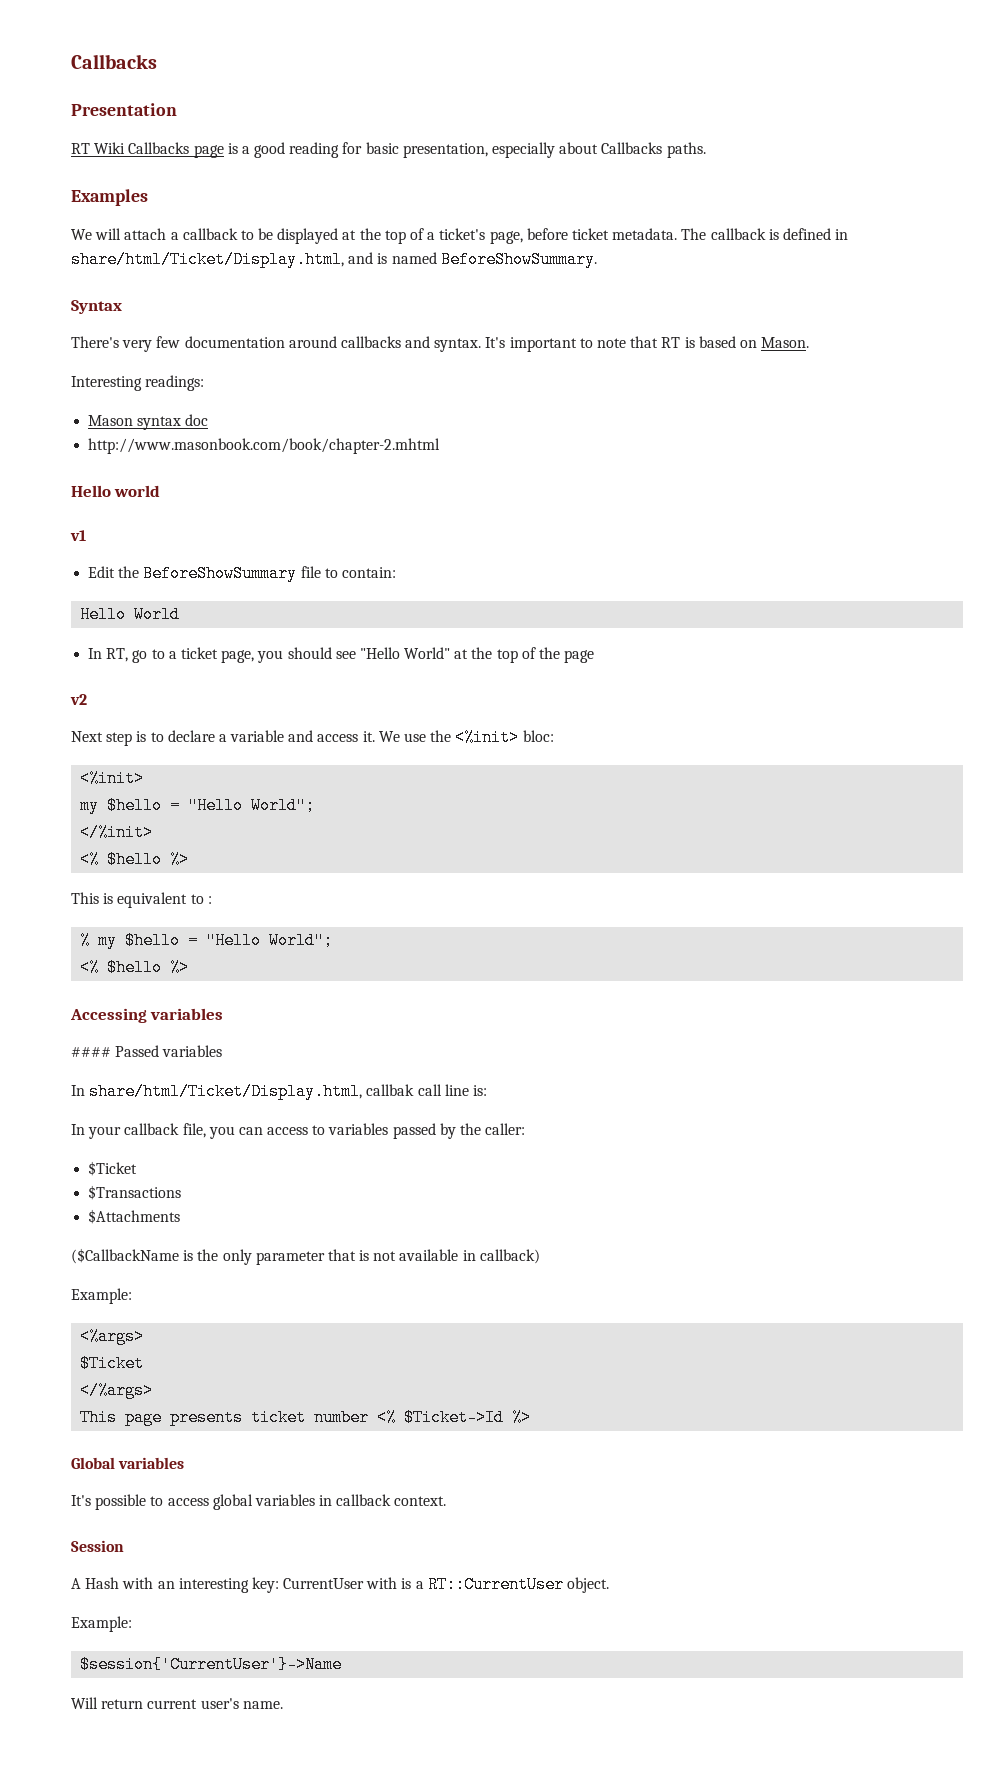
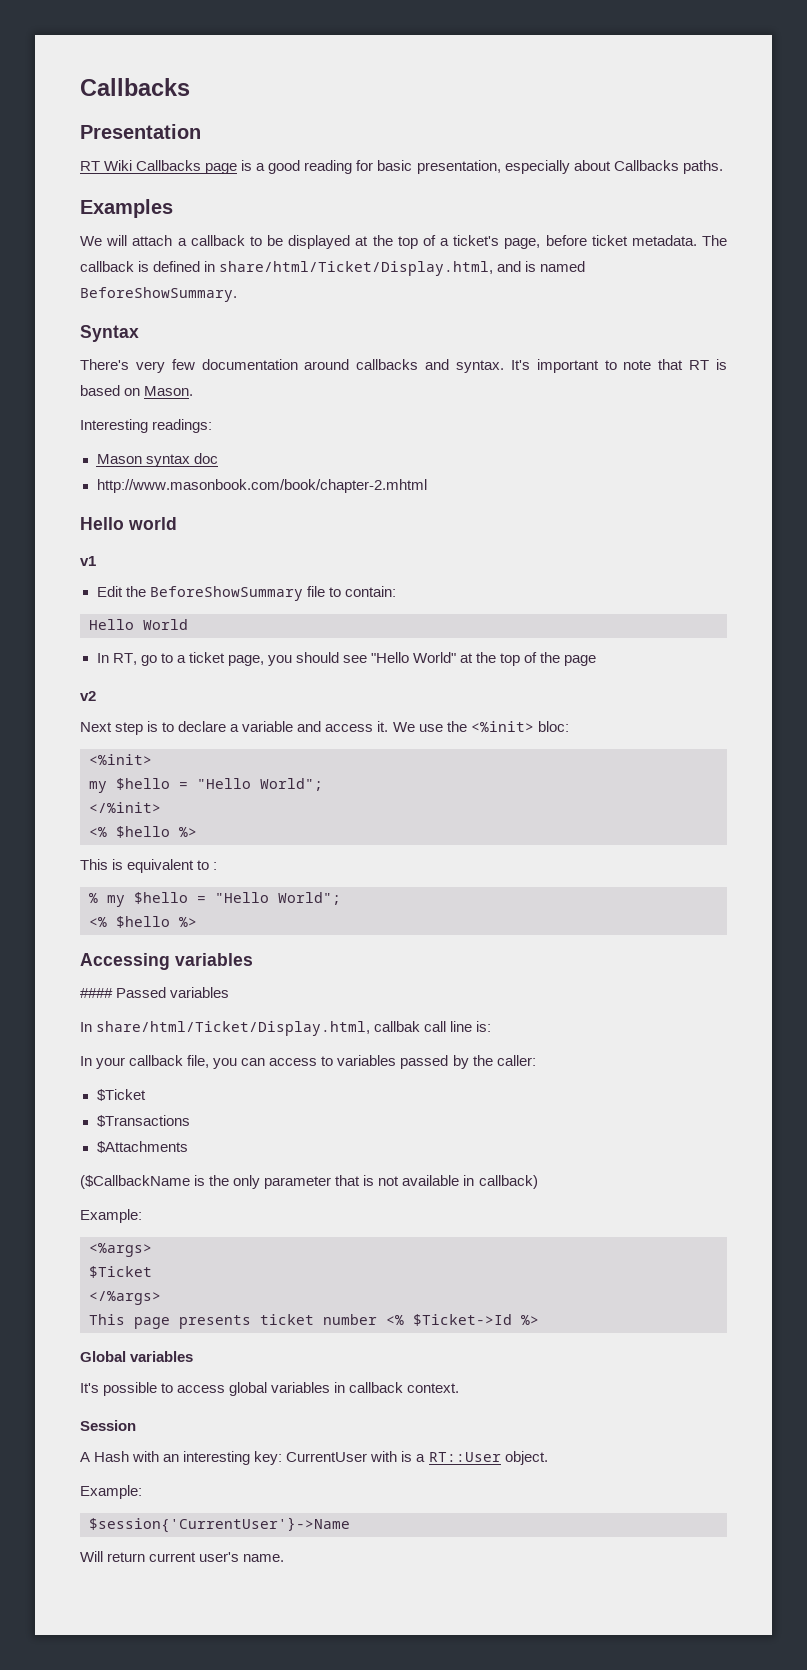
[427,1576,564,1593] RT::CurrentUser -> [428,1452,501,1462] RT::User

